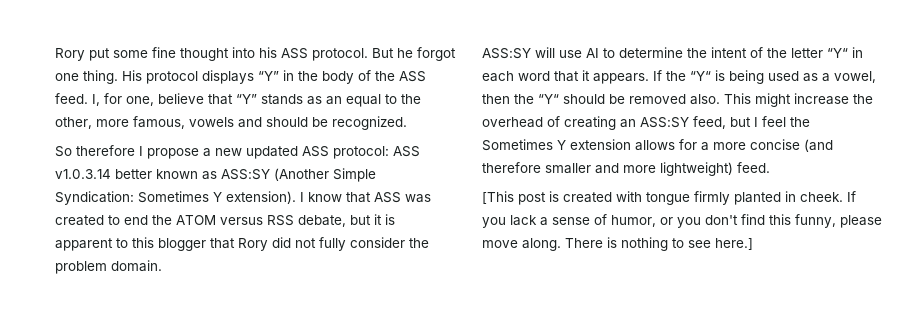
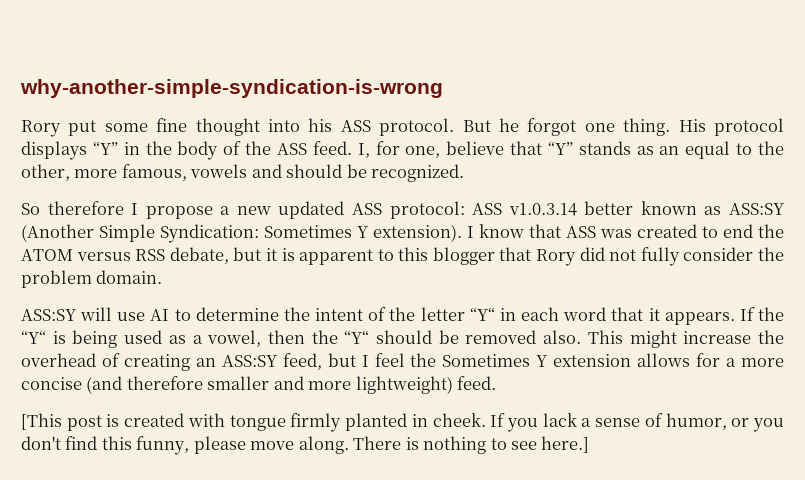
(55, 54) none -> [20,79,443,98] why-another-simple-syndication-is-wrong //

